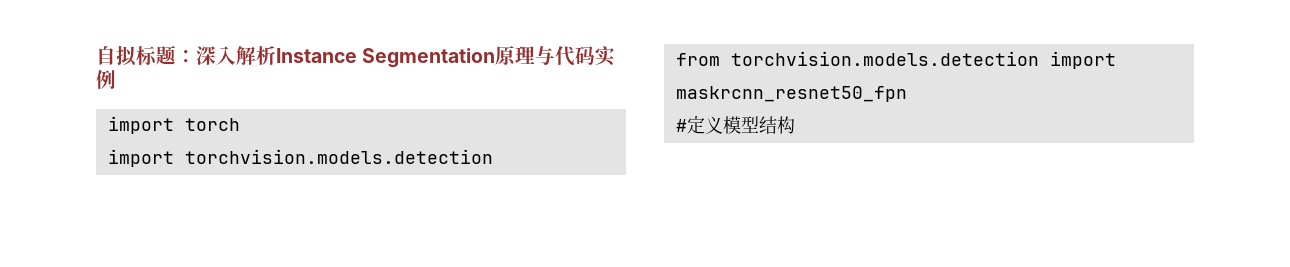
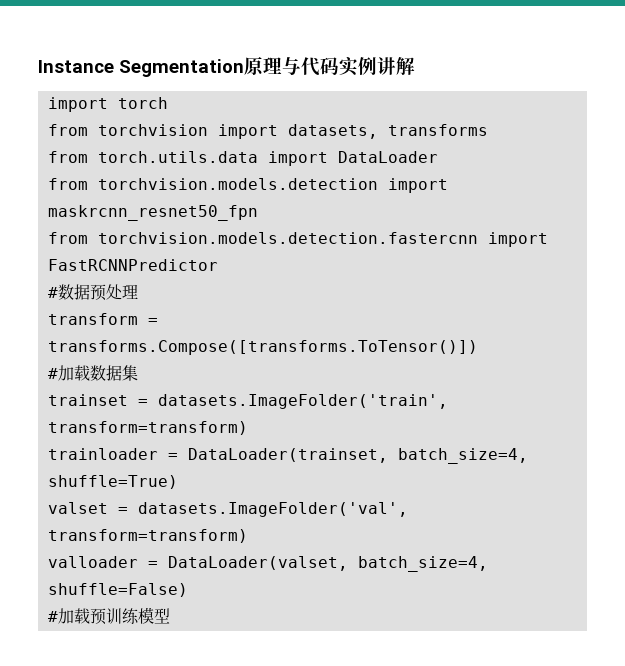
[96,45,276,66] 自拟标题：深入解析 -> (38, 66) none
(116, 79) none -> [377,57,415,75] 讲解
[108,149,493,167] [676,51,1116,69] [676,86,907,102] [676,115,795,134] import torchvision.models.detection // from torchvision.models.detection import maskrcnn_resnet50_fpn // #定义模型结构 -> [47,124,488,139] [47,151,438,166] [47,178,448,193] [47,205,258,221] [47,232,548,247] [47,259,218,271] [47,284,138,301] [47,313,158,325] [47,340,478,355] [47,365,138,381] [47,394,448,409] [47,421,248,435] [47,448,528,464] [47,475,178,489] [47,502,408,517] [47,529,248,543] [47,556,488,572] [47,583,188,597] [47,607,170,625] from torchvision import datasets, transforms // from torch.utils.data import DataLoader // from torchvision.models.detection import maskrcnn_resnet50_fpn // from torchvision.models.detection.fastercnn import FastRCNNPredictor // #数据预处理 // transform = transforms.Compose([transforms.ToTensor()]) // #加载数据集 // trainset = datasets.ImageFolder('train', transform=transform) // trainloader = DataLoader(trainset, batch_size=4, shuffle=True) // valset = datasets.ImageFolder('val', transform=transform) // valloader = DataLoader(valset, batch_size=4, shuffle=False) // #加载预训练模型

